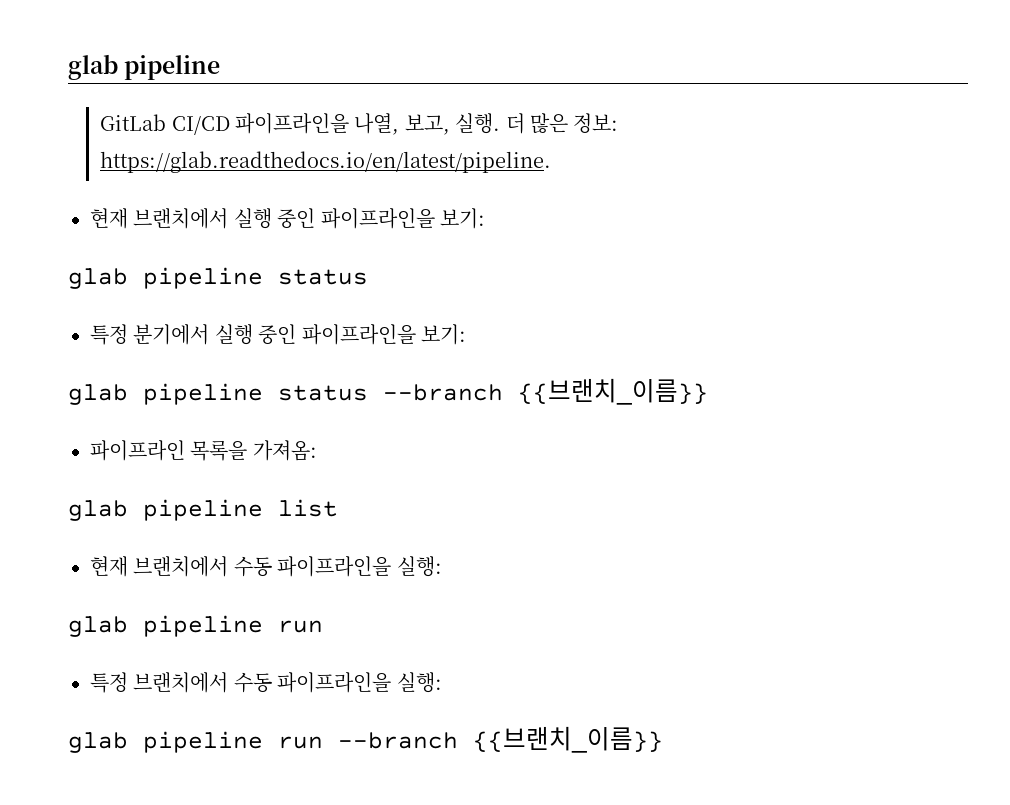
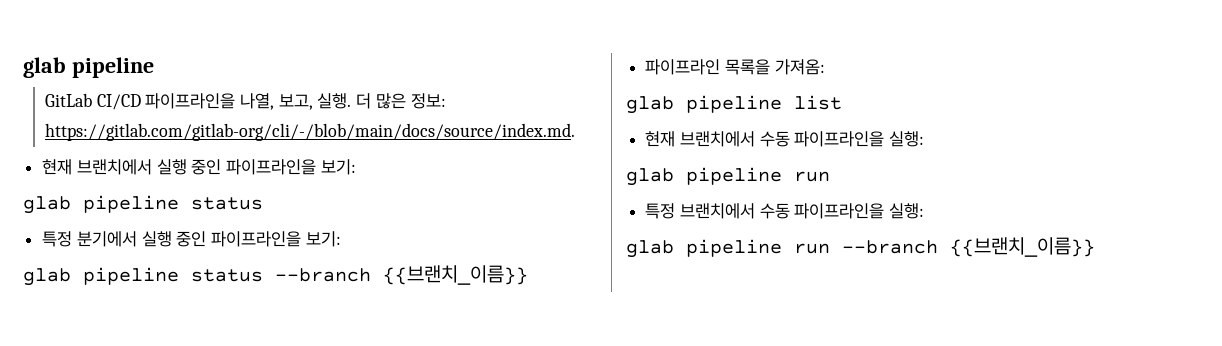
[100,151,552,173] https://glab.readthedocs.io/en/latest/pipeline. -> [44,123,575,141] https://gitlab.com/gitlab-org/cli/-/blob/main/docs/source/index.md.

